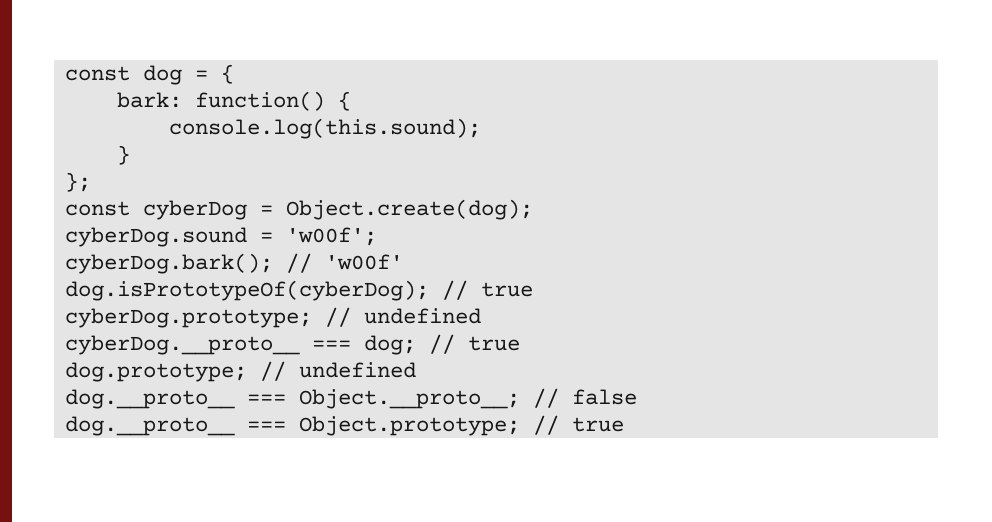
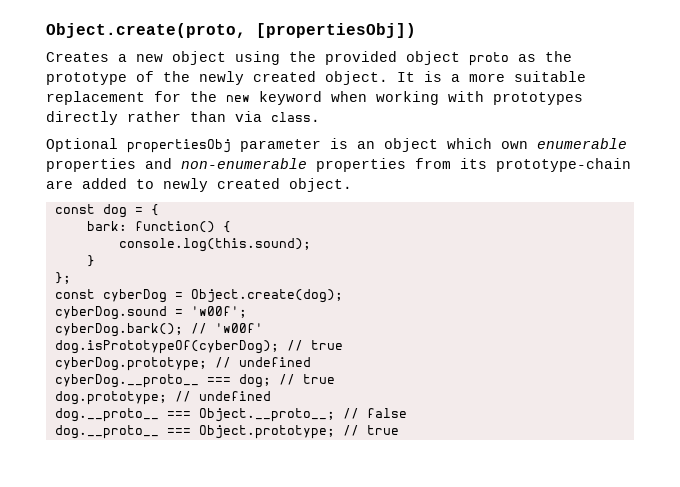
(65, 73) none -> [46,23,416,38] [46,51,572,66] [46,71,586,85] [46,91,583,105] [46,111,320,125] [46,138,627,153] [46,158,631,172] [46,178,352,192] Object.create(proto, [propertiesObj]) // Creates a new object using the provided object proto as the prototype of the newly created object. It is a more suitable replacement for the new keyword when working with prototypes directly rather than via class. // Optional propertiesObj parameter is an object which own enumerable properties and non-enumerable properties from its prototype-chain are added to newly created object. //

